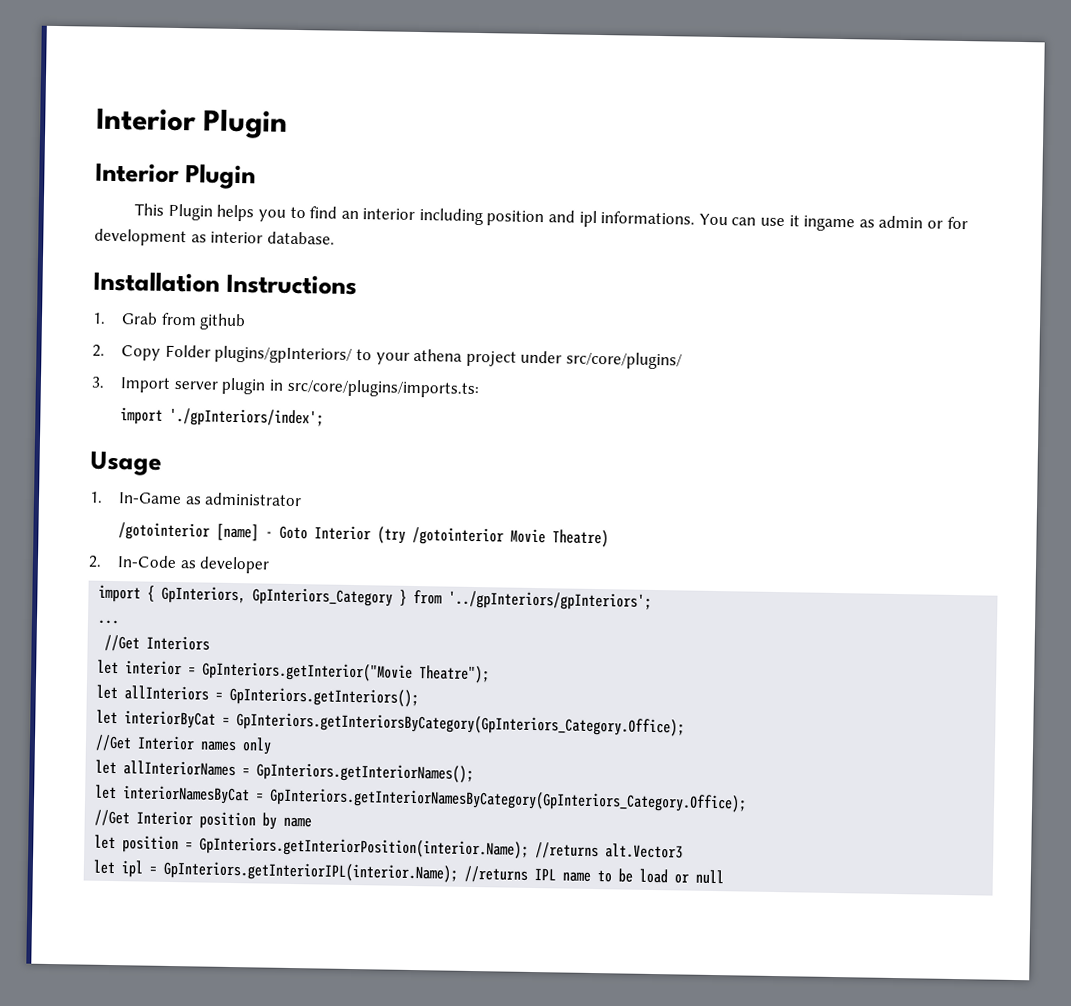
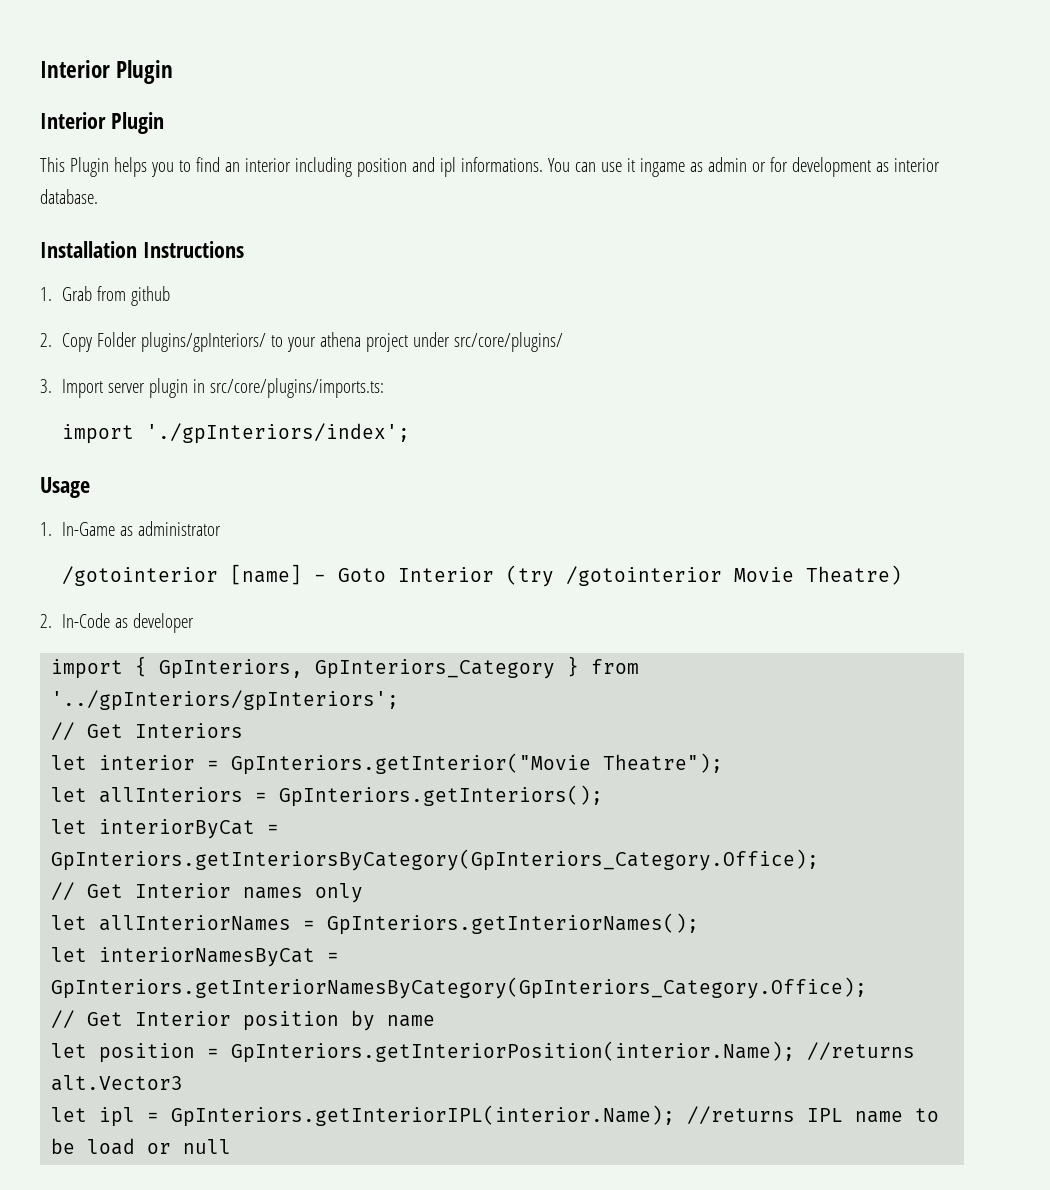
[97,619,121,625] [104,634,141,652] ... // //Get -> [51,722,124,740] // Get
[95,734,133,752] //Get -> [51,882,124,900] // Get
[94,809,131,827] //Get -> [51,1010,124,1028] // Get

